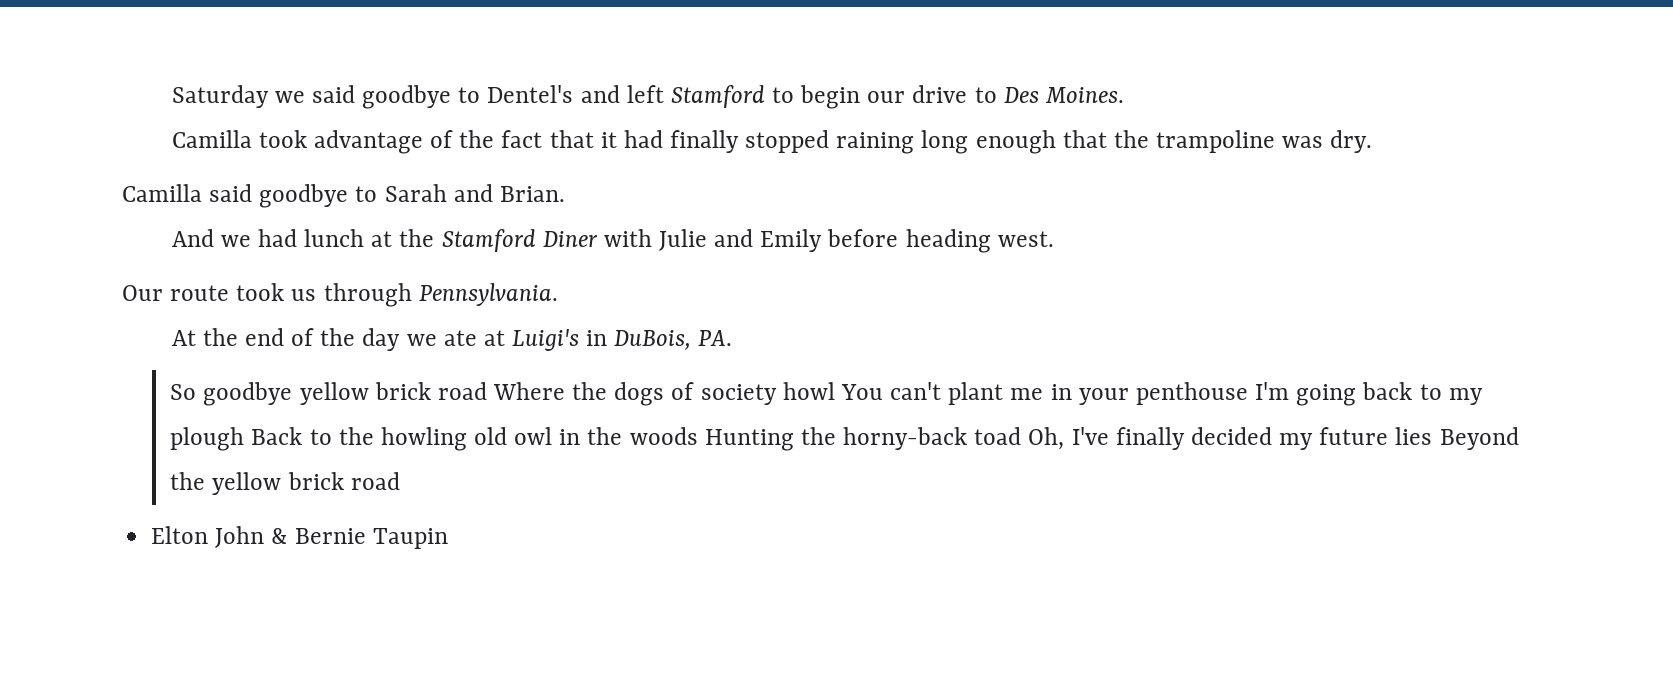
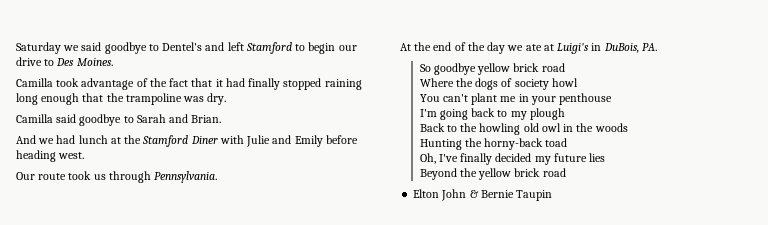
(487, 391) none -> (565, 67) //
(835, 391) none -> (578, 82) //
(1248, 393) none -> (613, 99) //
(245, 439) none -> (565, 114) //
(698, 436) none -> (628, 127) //
(1022, 436) none -> (568, 142) //
(1433, 436) none -> (606, 157) //

